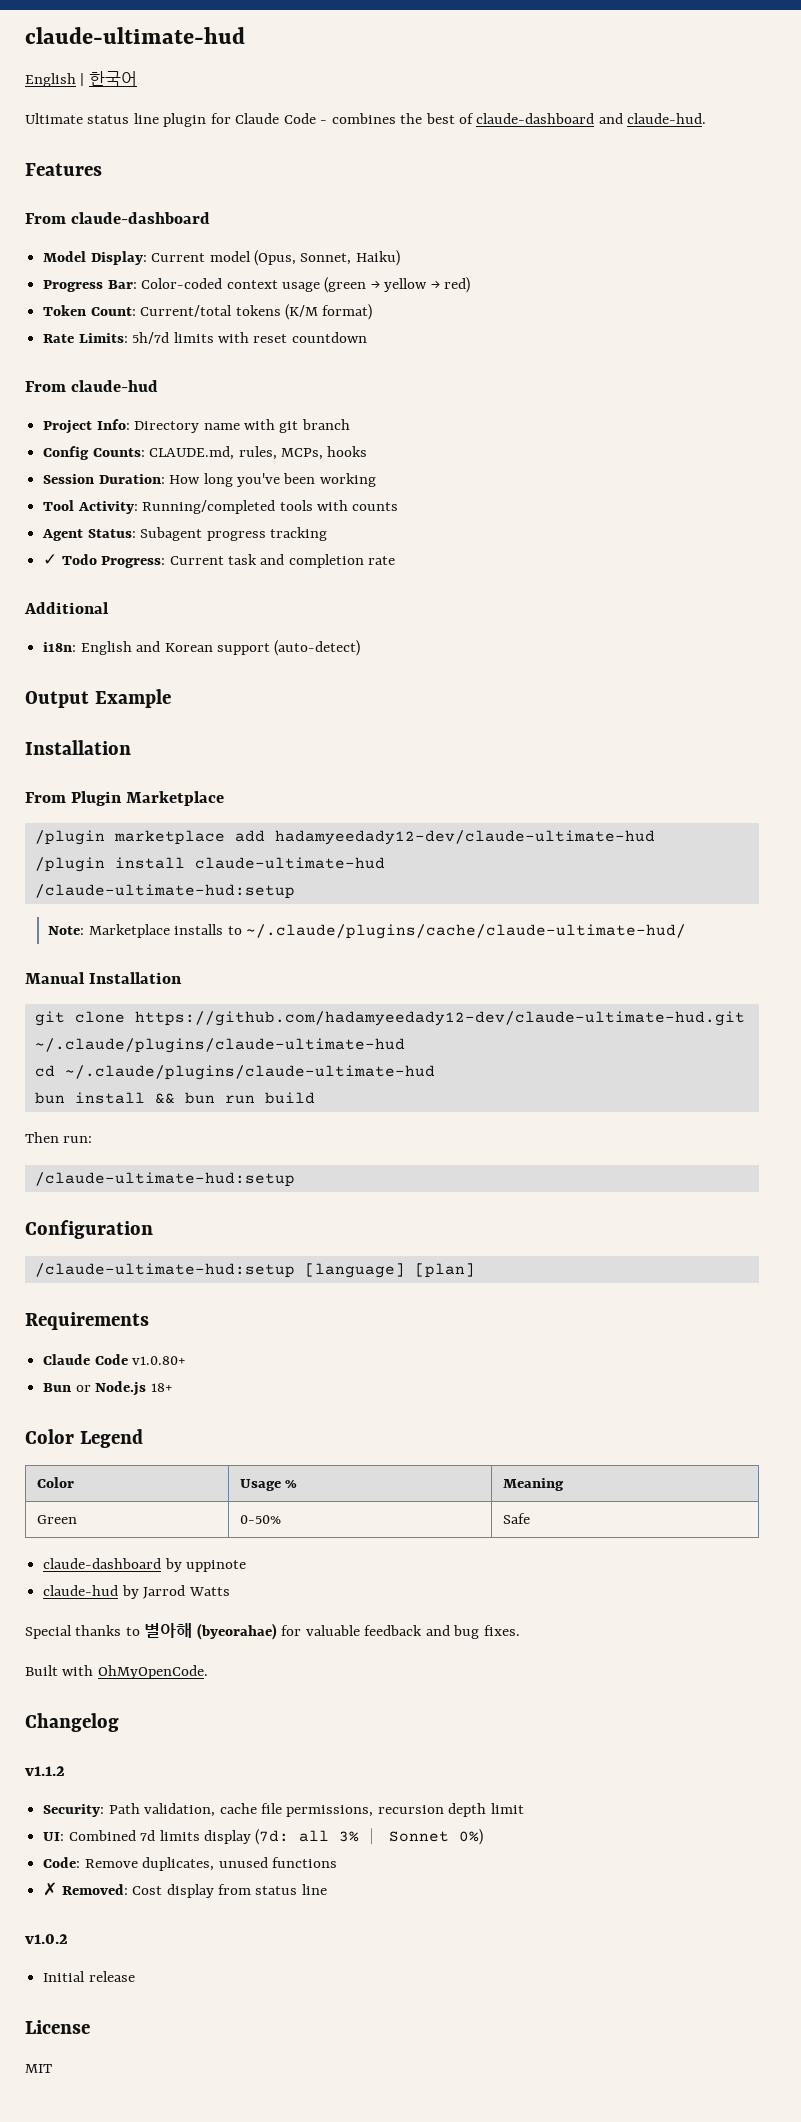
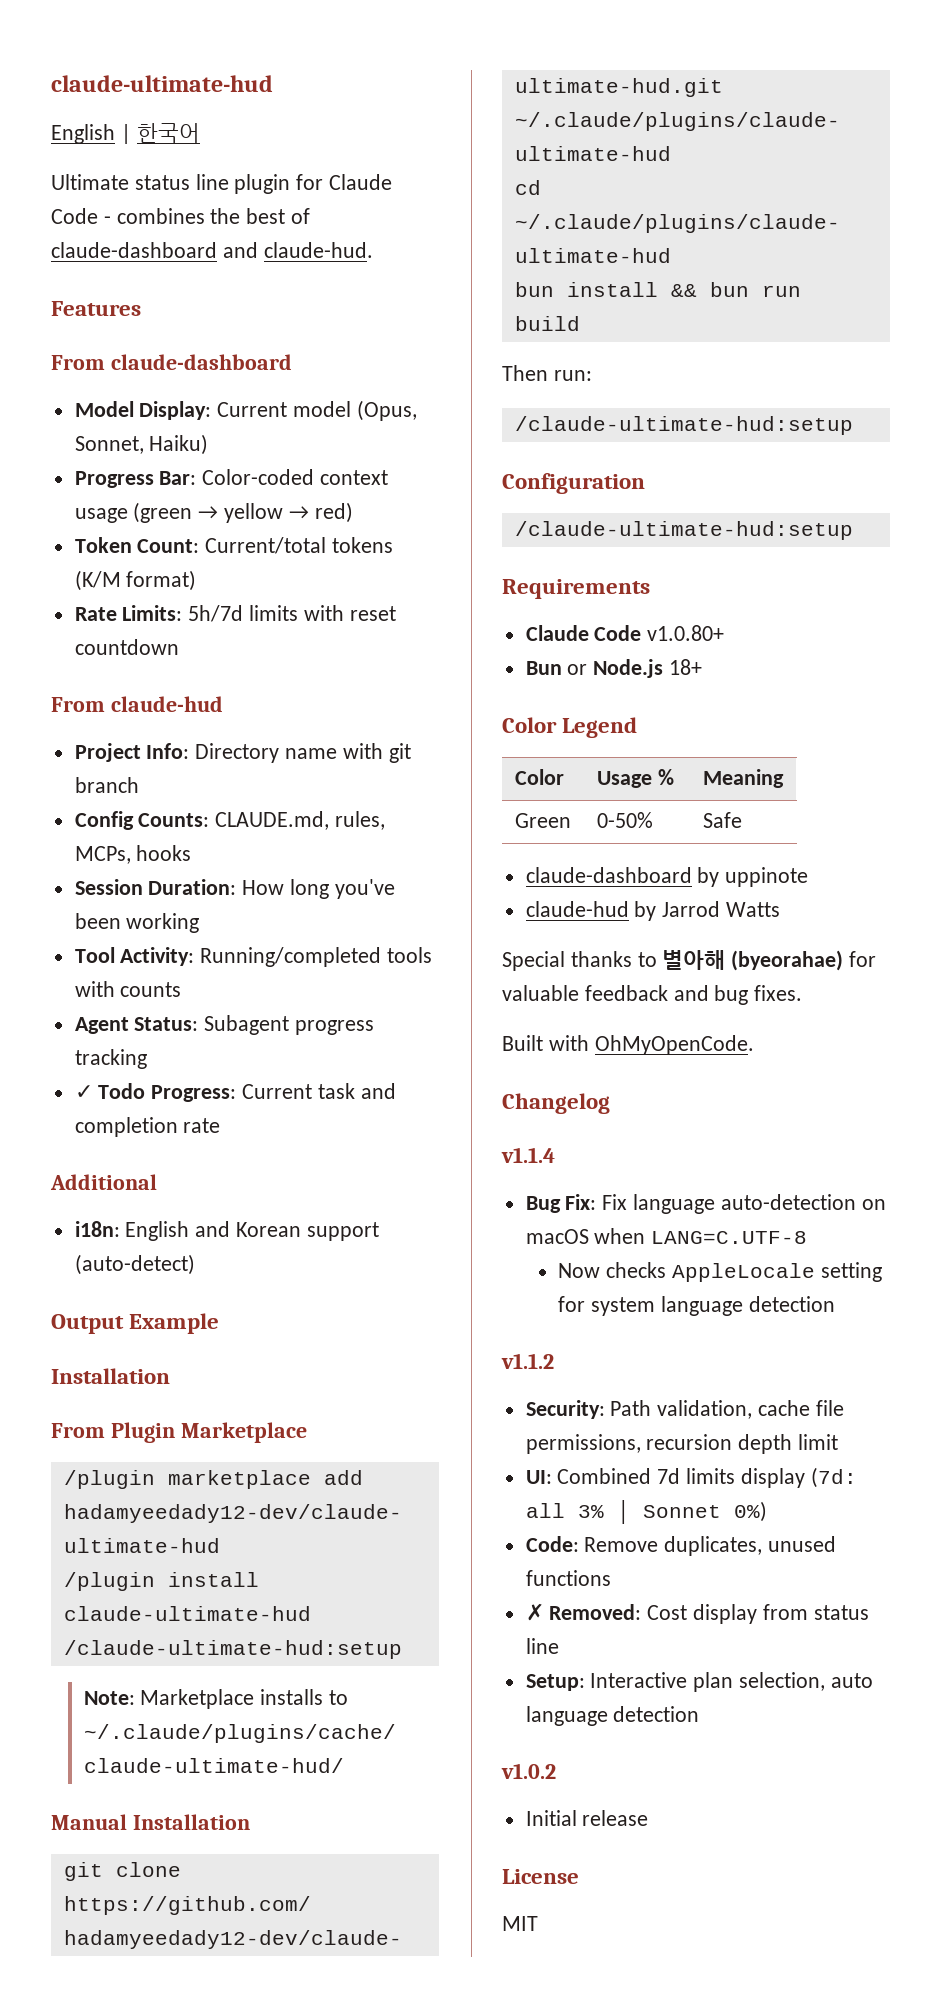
[304,1263,475,1278] [language] [plan] -> (853, 530) none
(119, 1722) none -> [501,1147,555,1163] [525,1194,886,1214] [525,1228,808,1244] [558,1262,882,1282] [558,1296,835,1316] // v1.1.4 // Bug Fix: Fix language auto-detection on macOS when LANG=C.UTF-8 // Now checks AppleLocale setting for system language detection
(327, 1889) none -> [525,1672,873,1692] [525,1706,700,1726] // Setup: Interactive plan selection, auto language detection

